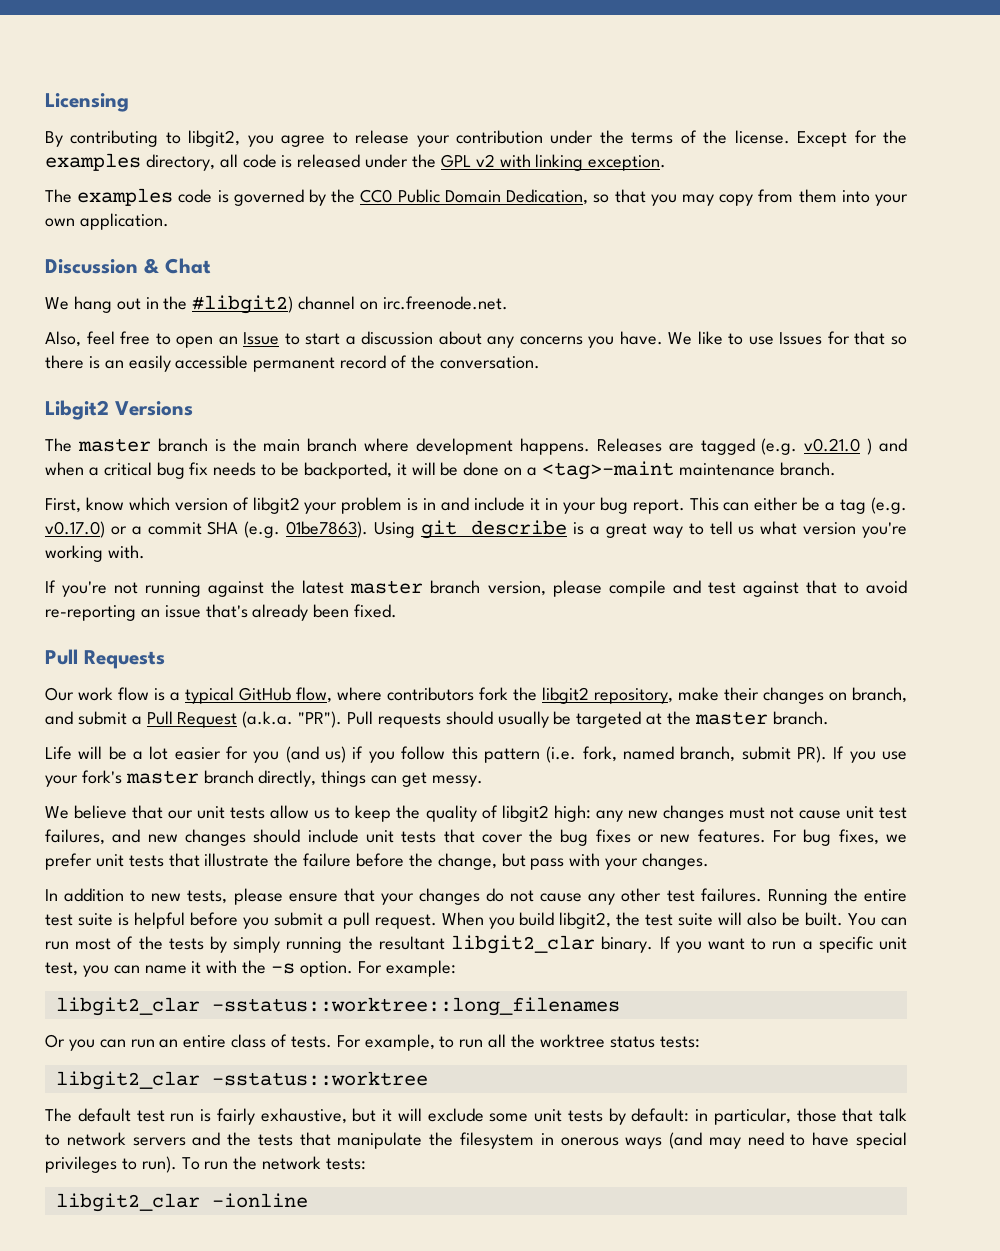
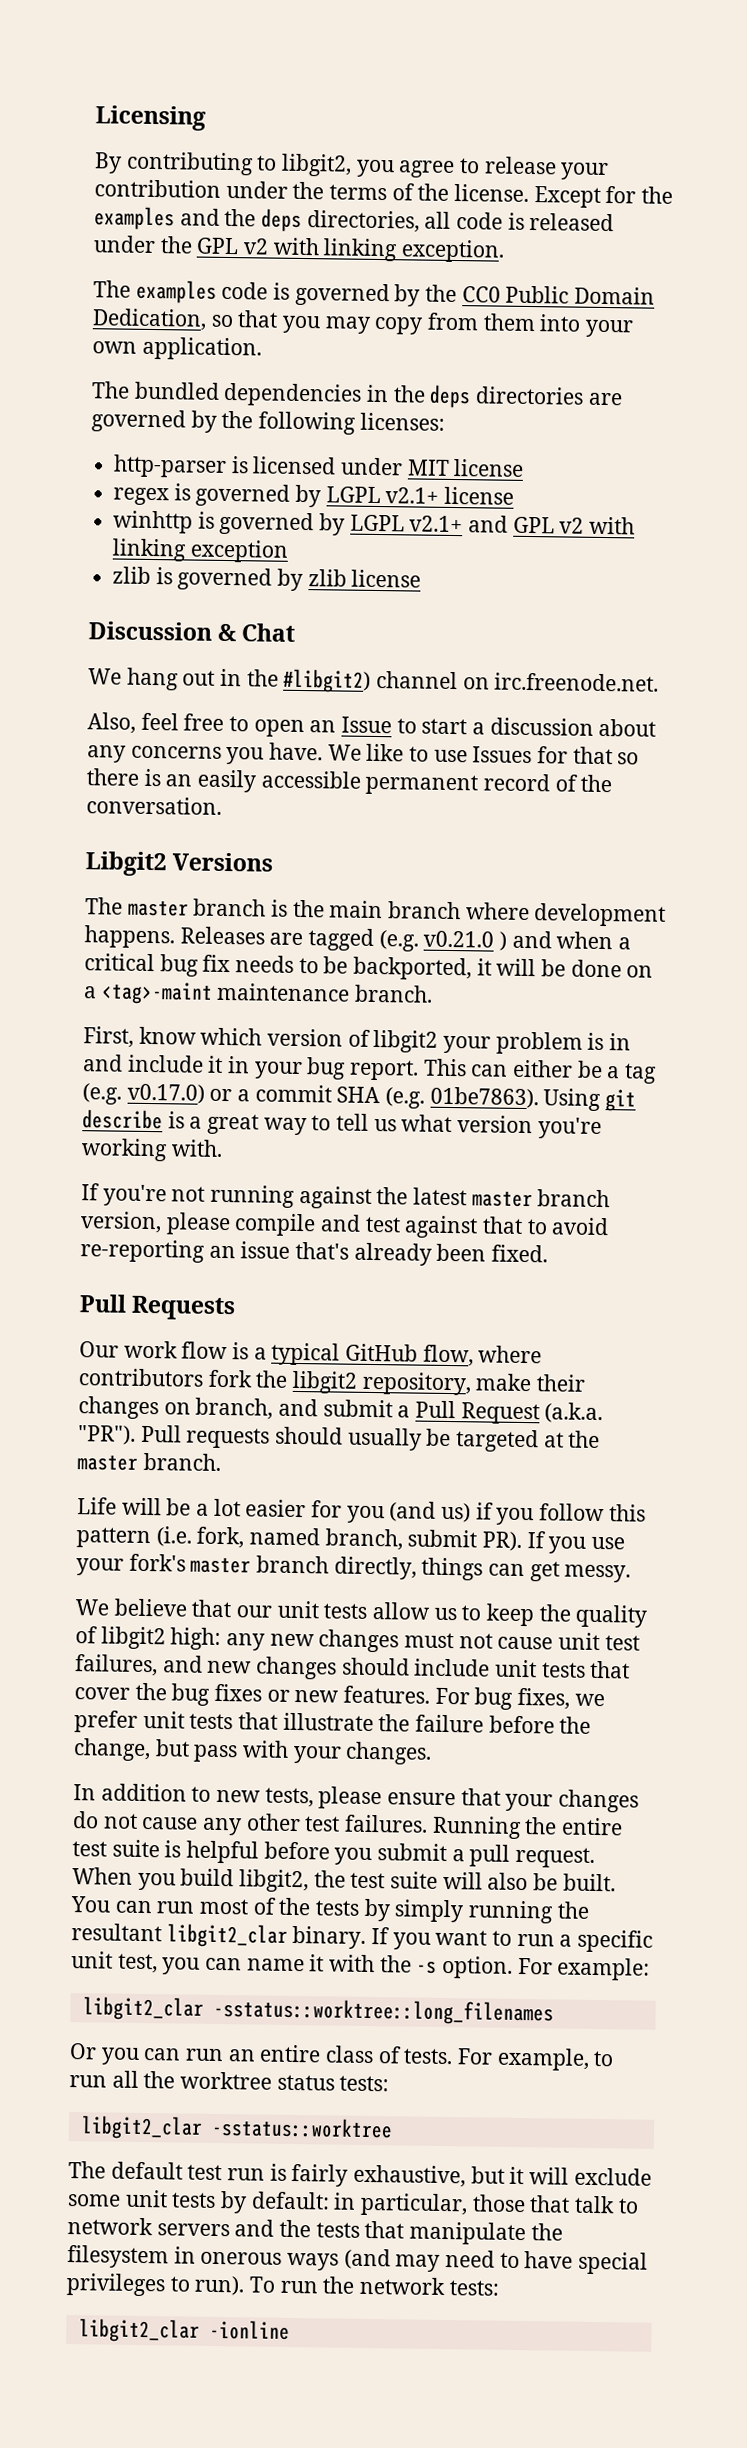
[145,154,215,171] directory, -> [179,208,420,233] and the deps directories,
(169, 221) none -> [91,381,623,409] [91,409,445,435] [113,454,525,478] [113,483,515,508] [113,510,636,536] [112,538,289,563] [112,566,422,592] // The bundled dependencies in the deps directories are governed by the following licenses: // http-parser is licensed under MIT license // regex is governed by LGPL v2.1+ license // winhttp is governed by LGPL v2.1+ and GPL v2 with linking exception // zlib is governed by zlib license

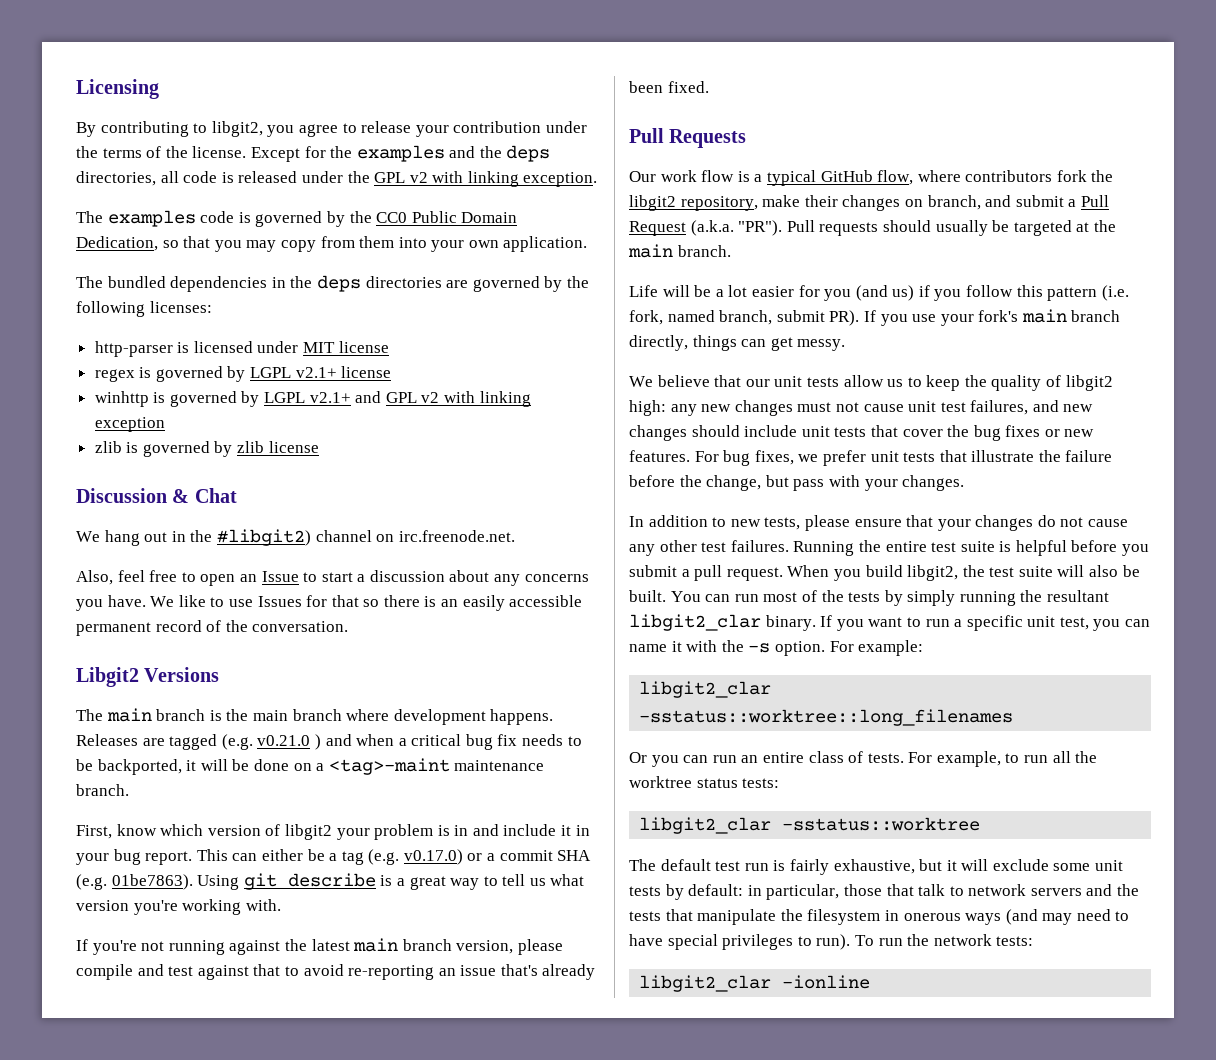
[127,900,189,917] master -> [106,708,152,722] main
[471,1191,533,1208] master -> [353,938,399,952] main
[77,1455,138,1471] master -> [628,244,673,258] main
[190,1557,252,1574] master -> [1021,309,1067,323] main

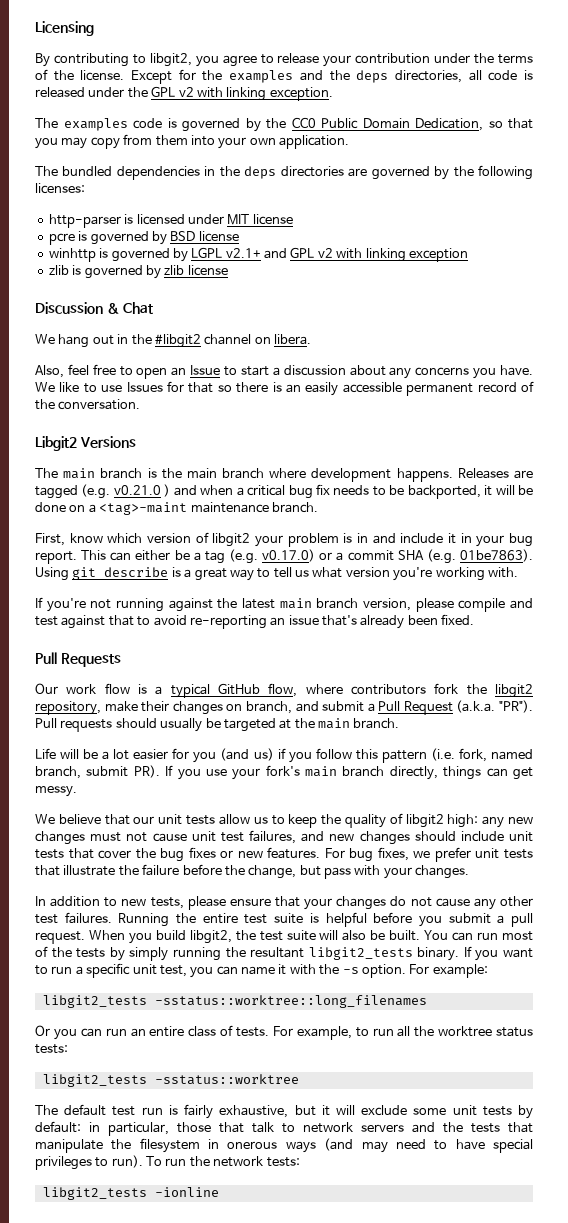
[94,366,337,382] regex is governed by LGPL v2.1+ -> [48,231,196,245] pcre is governed by BSD
[216,529,311,546] #libgit2) -> [154,334,201,348] #libgit2
[398,530,515,542] irc.freenode.net. -> [274,334,311,345] libera.
[629,614,761,631] libgit2_clar -> [308,947,413,960] libgit2_tests
[639,681,772,698] libgit2_clar -> [42,995,147,1008] libgit2_tests
[639,817,772,834] libgit2_clar -> [42,1074,147,1087] libgit2_tests
[639,975,772,992] libgit2_clar -> [42,1187,147,1200] libgit2_tests

